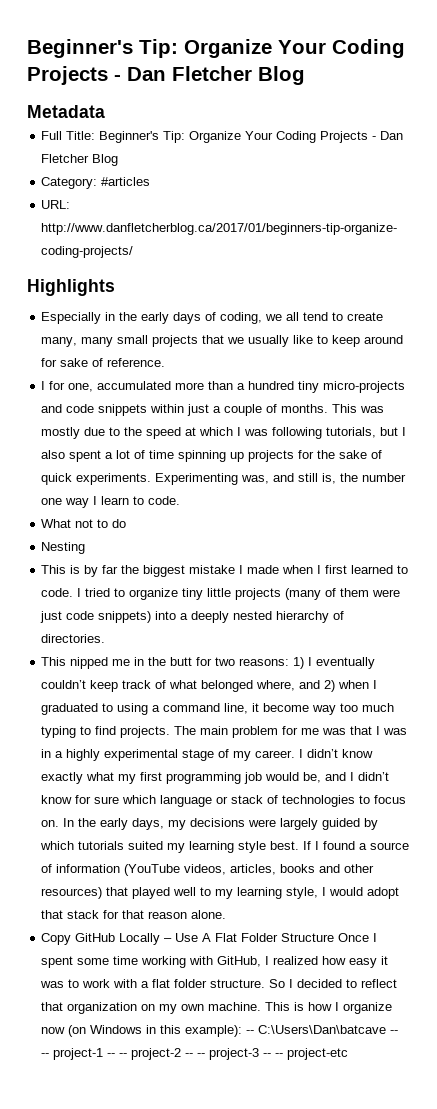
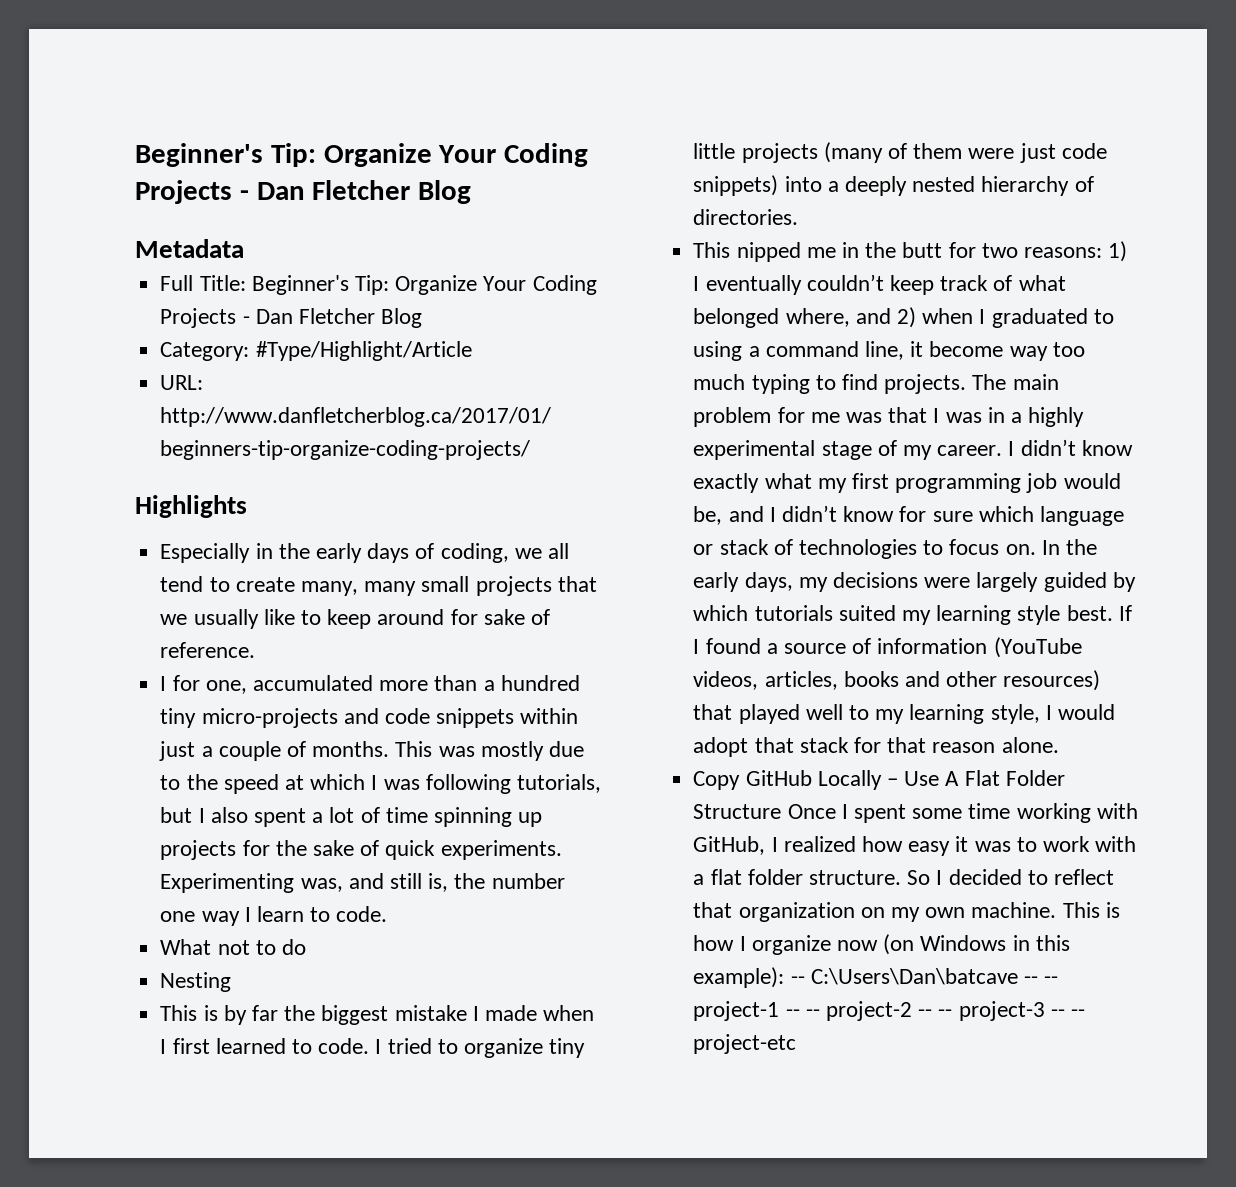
[101,177,151,186] #articles -> [255,341,472,361] #Type/Highlight/Article

